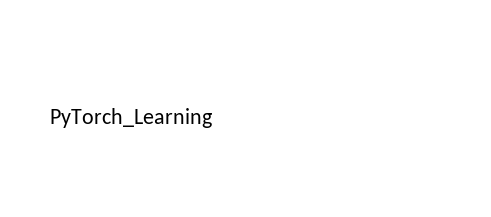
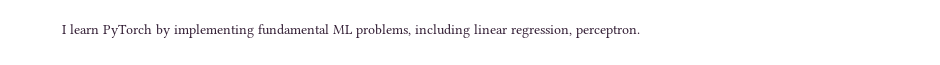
[50,108,212,128] PyTorch_Learning -> [62,24,640,38] I learn PyTorch by implementing fundamental ML problems, including linear regression, perceptron.

